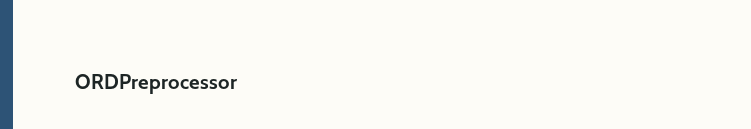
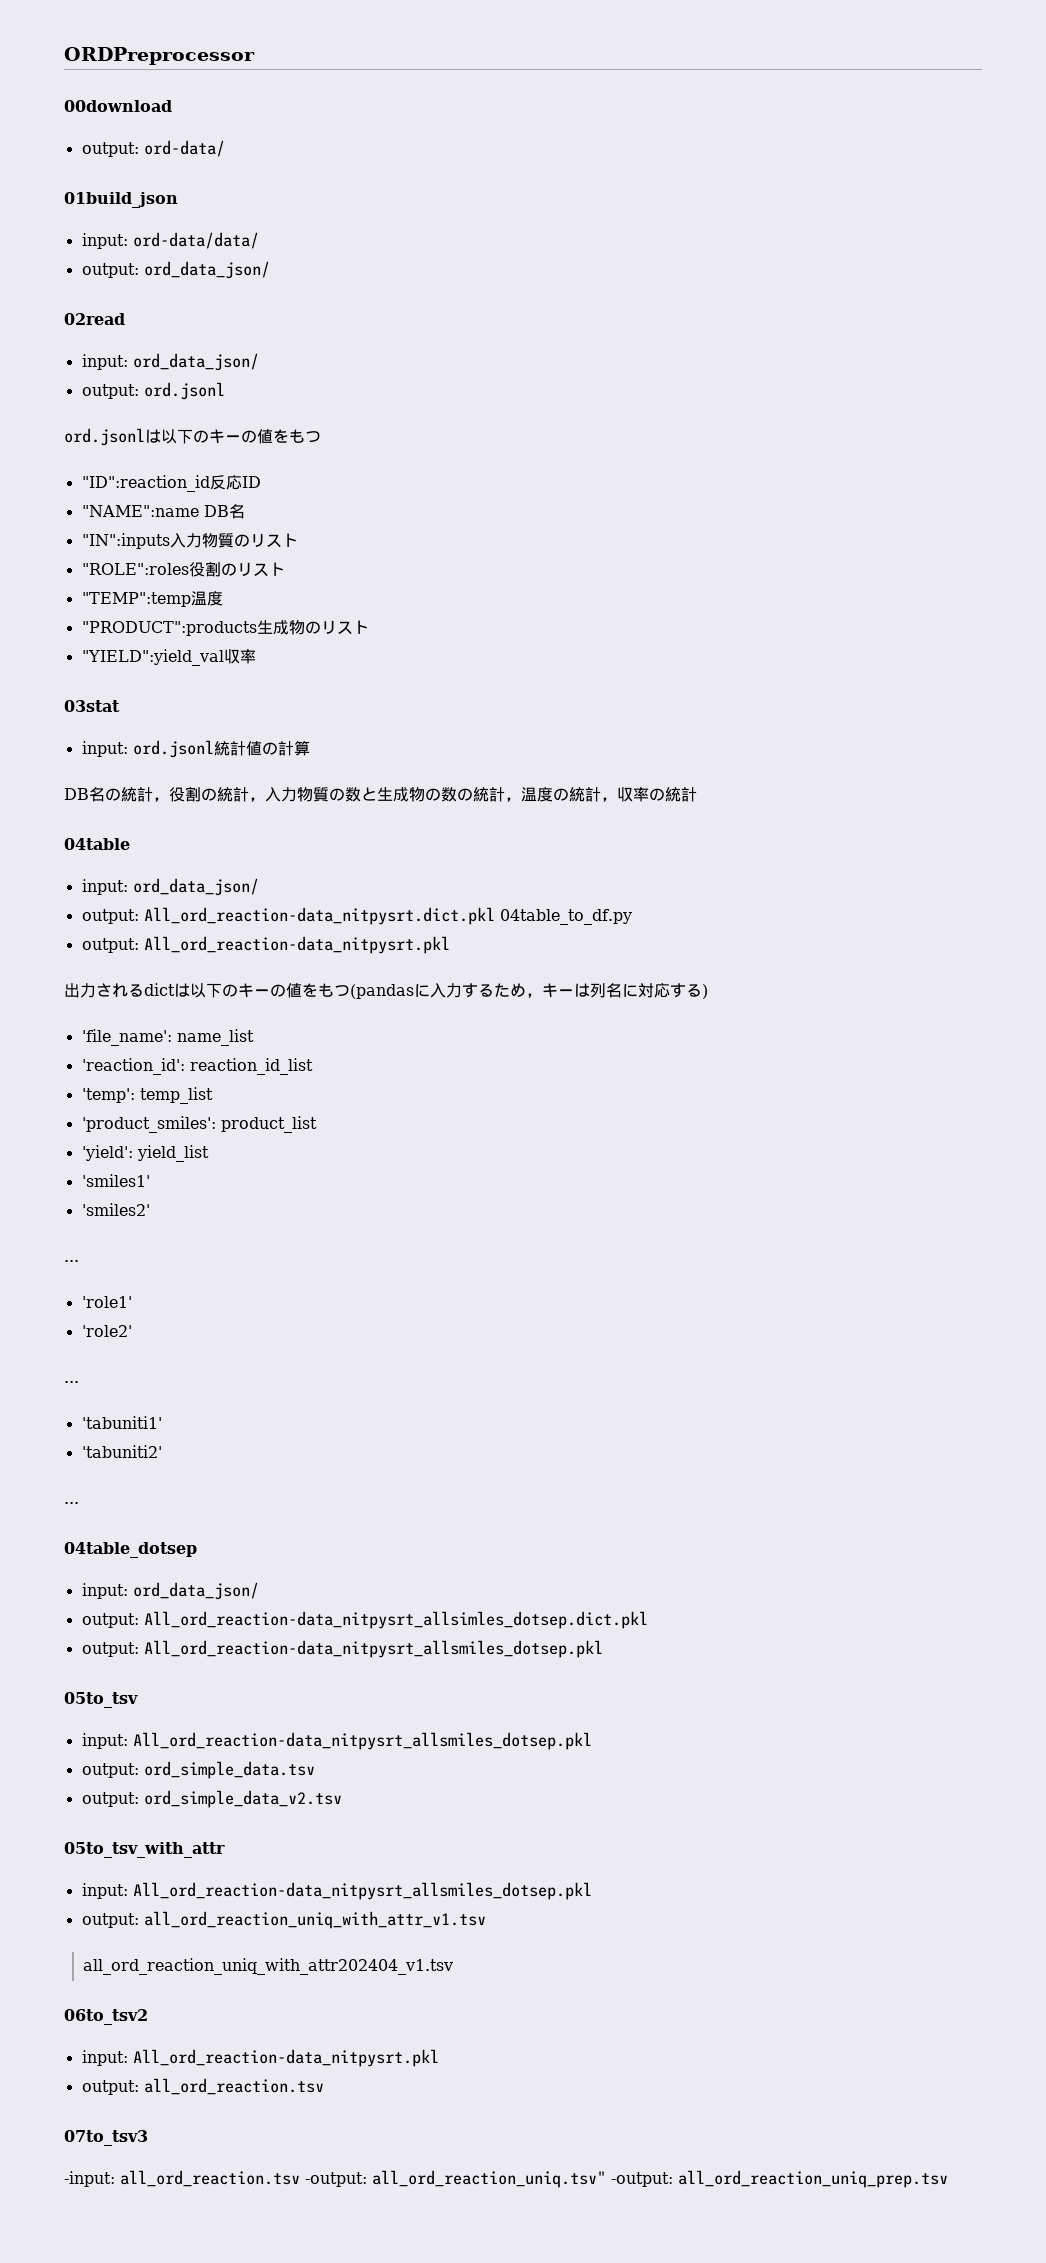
(238, 84) none -> [64,100,172,112] [81,140,225,157] [64,192,178,208] [81,232,259,249] [81,261,270,279] [64,313,125,325] [81,353,259,371] [81,382,225,400] [64,428,321,446] [81,475,261,492] [81,504,245,519] [81,533,298,549] [81,561,285,577] [81,591,223,607] [81,620,369,636] [81,649,256,666] [64,700,120,712] [81,740,310,758] [64,786,697,802] [64,838,130,850] [81,878,259,896] [81,907,632,925] [81,936,450,954] [64,983,708,999] [81,1029,254,1046] [81,1058,313,1075] [81,1087,213,1104] [81,1116,317,1133] [81,1145,209,1162] [81,1174,150,1187] [81,1203,150,1216] [64,1260,79,1262] [81,1296,132,1308] [81,1325,132,1337] [64,1381,79,1383] [81,1416,162,1429] [81,1445,162,1458] [64,1502,79,1504] [64,1542,197,1558] [81,1582,259,1600] [81,1611,648,1629] [81,1640,603,1658] [64,1692,138,1708] [81,1732,592,1750] [81,1761,315,1779] [81,1790,342,1808] [64,1842,225,1858] [81,1882,592,1900] [81,1911,486,1929] [83,1958,454,1975] [64,2009,148,2025] [81,2049,439,2067] [81,2078,324,2095] [64,2130,148,2146] [64,2170,948,2188] // 00download // output: ord-data/ // 01build_json // input: ord-data/data/ // output: ord_data_json/ // 02read // input: ord_data_json/ // output: ord.jsonl // ord.jsonlは以下のキーの値をもつ // "ID":reaction_id反応ID // "NAME":name DB名 // "IN":inputs入力物質のリスト // "ROLE":roles役割のリスト // "TEMP":temp温度 // "PRODUCT":products生成物のリスト // "YIELD":yield_val収率 // 03stat // input: ord.jsonl統計値の計算 // DB名の統計，役割の統計，入力物質の数と生成物の数の統計，温度の統計，収率の統計 // 04table // input: ord_data_json/ // output: All_ord_reaction-data_nitpysrt.dict.pkl 04table_to_df.py // output: All_ord_reaction-data_nitpysrt.pkl // 出力されるdictは以下のキーの値をもつ(pandasに入力するため，キーは列名に対応する) // 'file_name': name_list // 'reaction_id': reaction_id_list // 'temp': temp_list // 'product_smiles': product_list // 'yield': yield_list // 'smiles1' // 'smiles2' // ... // 'role1' // 'role2' // ... // 'tabuniti1' // 'tabuniti2' // ... // 04table_dotsep // input: ord_data_json/ // output: All_ord_reaction-data_nitpysrt_allsimles_dotsep.dict.pkl // output: All_ord_reaction-data_nitpysrt_allsmiles_dotsep.pkl // 05to_tsv // input: All_ord_reaction-data_nitpysrt_allsmiles_dotsep.pkl // output: ord_simple_data.tsv // output: ord_simple_data_v2.tsv // 05to_tsv_with_attr // input: All_ord_reaction-data_nitpysrt_allsmiles_dotsep.pkl // output: all_ord_reaction_uniq_with_attr_v1.tsv // all_ord_reaction_uniq_with_attr202404_v1.tsv // 06to_tsv2 // input: All_ord_reaction-data_nitpysrt.pkl // output: all_ord_reaction.tsv // 07to_tsv3 // -input: all_ord_reaction.tsv -output: all_ord_reaction_uniq.tsv" -output: all_ord_reaction_uniq_prep.tsv

